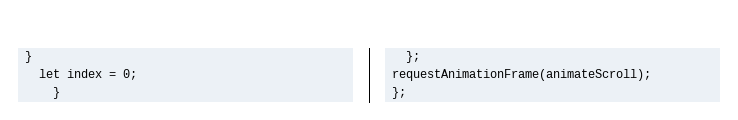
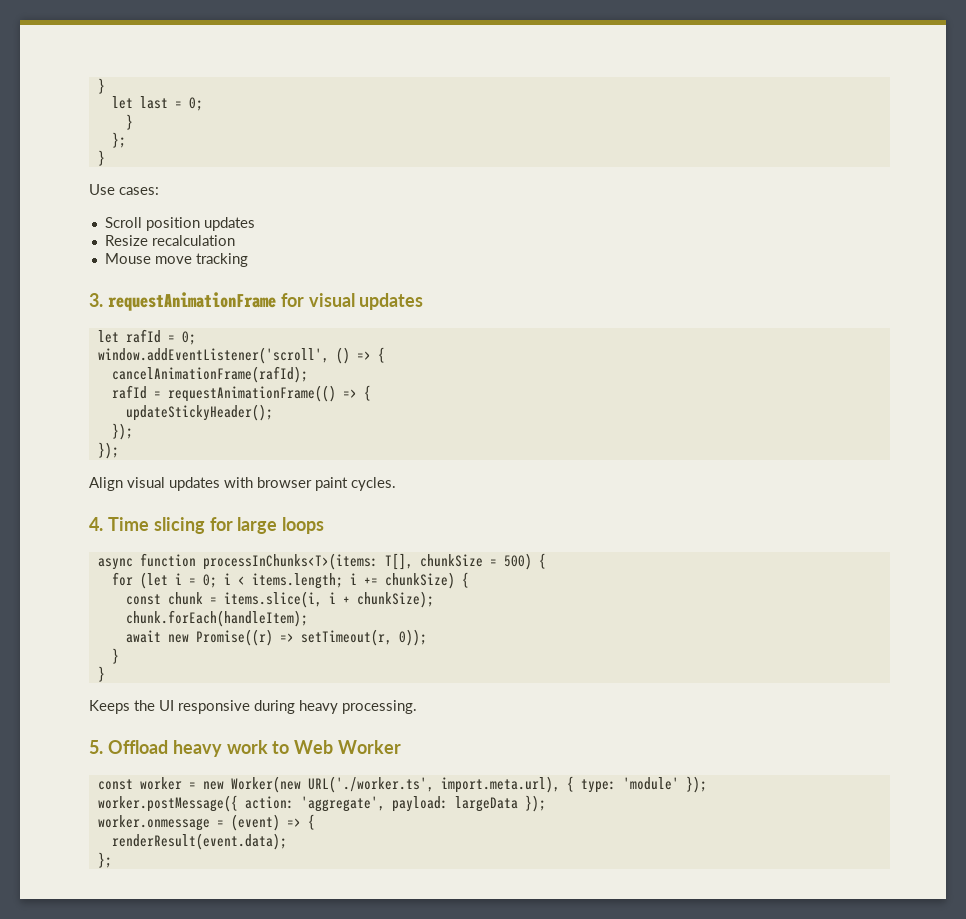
[66,69,102,78] index -> [139,96,168,109] last
[391,69,651,81] requestAnimationFrame(animateScroll); -> [97,150,105,166] [89,184,159,195] [104,217,255,231] [104,235,235,246] [104,253,248,267] [89,292,424,311] [97,329,196,345] [97,347,385,364] [111,366,308,383] [111,385,371,402] [125,404,273,421] [111,423,133,440] [97,442,119,459] [89,477,396,491] [89,517,325,534] [97,553,546,570] [111,572,469,589] [125,591,434,608] [125,610,308,627] [125,629,427,646] [111,648,119,664] [97,666,105,682] [89,700,417,714] [89,740,402,757] [97,776,707,793] [97,795,546,812] [97,814,315,831] [111,833,287,850] } // Use cases: // Scroll position updates // Resize recalculation // Mouse move tracking // 3. requestAnimationFrame for visual updates // let rafId = 0; // window.addEventListener('scroll', () => { // cancelAnimationFrame(rafId); // rafId = requestAnimationFrame(() => { // updateStickyHeader(); // }); // }); // Align visual updates with browser paint cycles. // 4. Time slicing for large loops // async function processInChunks<T>(items: T[], chunkSize = 500) { // for (let i = 0; i < items.length; i += chunkSize) { // const chunk = items.slice(i, i + chunkSize); // chunk.forEach(handleItem); // await new Promise((r) => setTimeout(r, 0)); // } // } // Keeps the UI responsive during heavy processing. // 5. Offload heavy work to Web Worker // const worker = new Worker(new URL('./worker.ts', import.meta.url), { type: 'module' }); // worker.postMessage({ action: 'aggregate', payload: largeData }); // worker.onmessage = (event) => { // renderResult(event.data);

